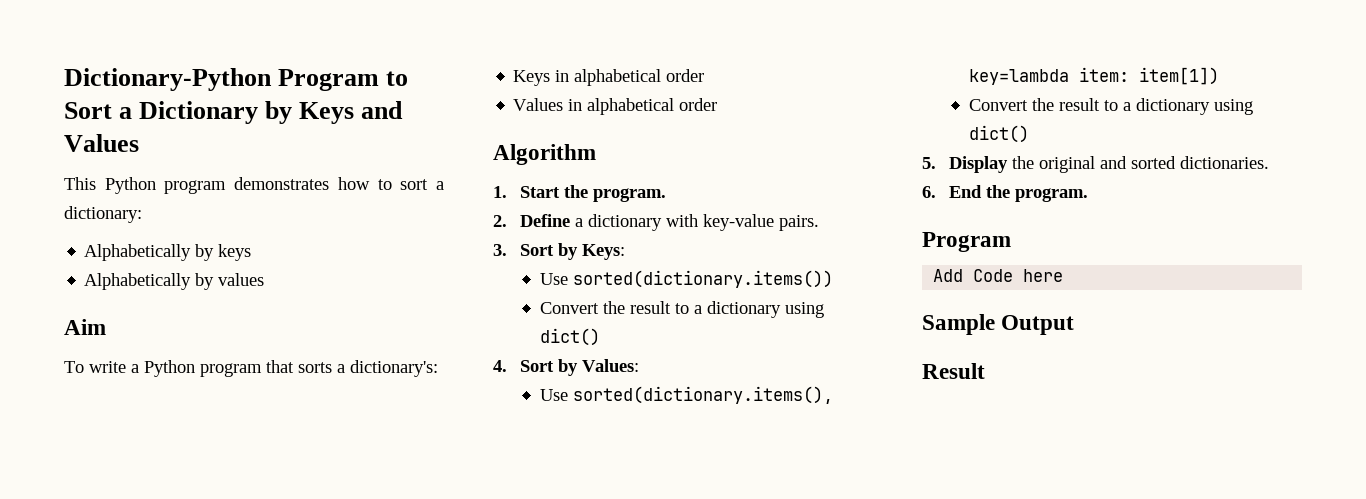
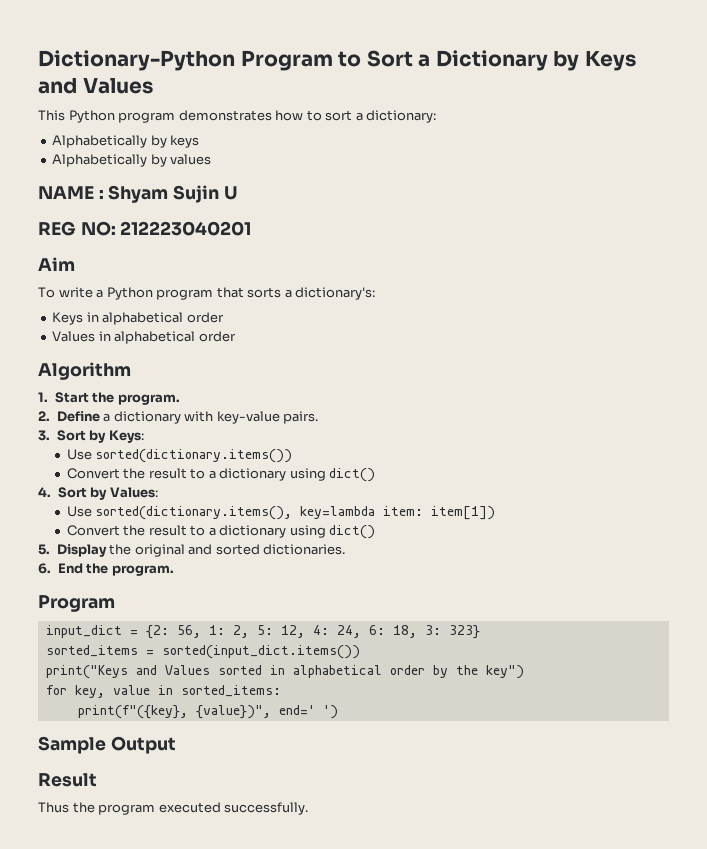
(265, 279) none -> [38,185,238,203] [38,221,252,236] // NAME : Shyam Sujin U // REG NO: 212223040201
[933,269,1064,282] [922,314,1075,335] [922,363,985,379] Add Code here // Sample Output // Result -> [45,625,480,639] [45,645,360,659] [45,665,524,679] [45,685,281,698] [77,705,338,719] [38,736,176,754] [38,773,97,787] [38,802,309,815] input_dict = {2: 56, 1: 2, 5: 12, 4: 24, 6: 18, 3: 323} // sorted_items = sorted(input_dict.items()) // print("Keys and Values sorted in alphabetical order by the key") // for key, value in sorted_items: // print(f"({key}, {value})", end=' ') // Sample Output // Result // Thus the program executed successfully.

